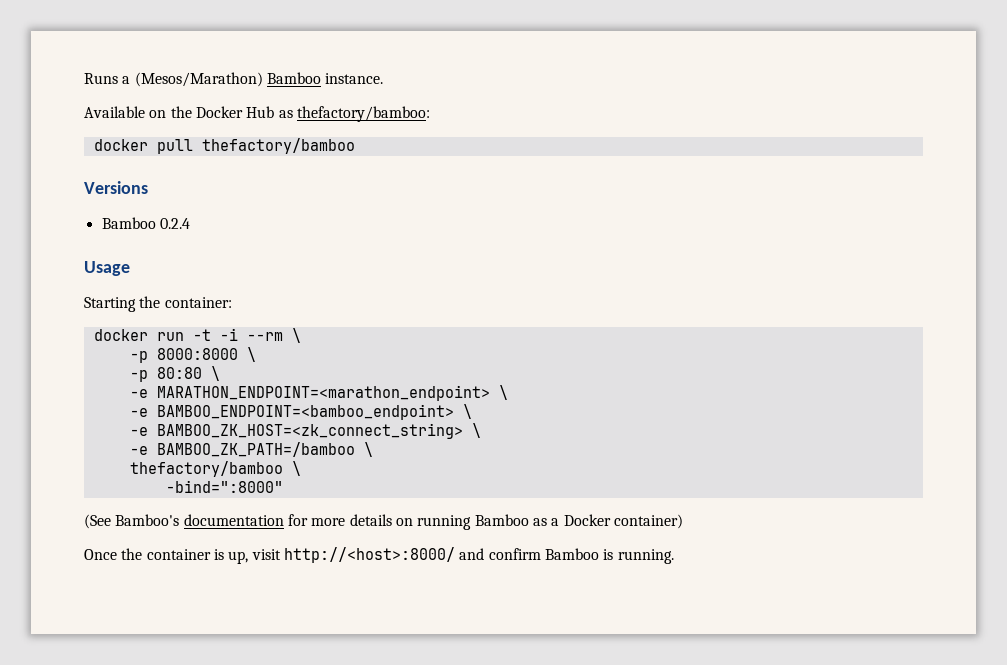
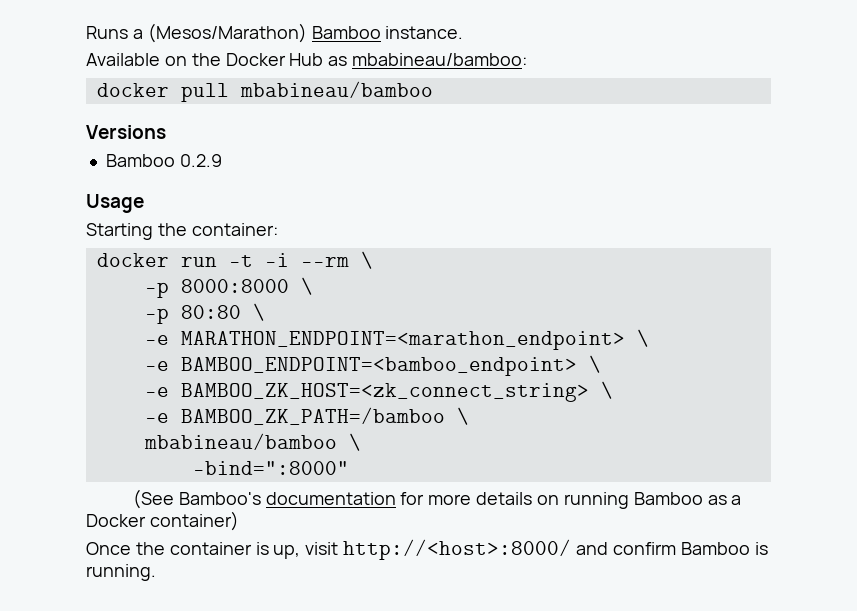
[296,106,430,122] thefactory/bamboo: -> [352,53,528,66] mbabineau/bamboo:
[201,138,355,154] thefactory/bamboo -> [239,81,433,98] mbabineau/bamboo
[159,218,190,229] 0.2.4 -> [179,154,222,167] 0.2.9
[129,461,283,477] thefactory/bamboo -> [143,433,337,450] mbabineau/bamboo

